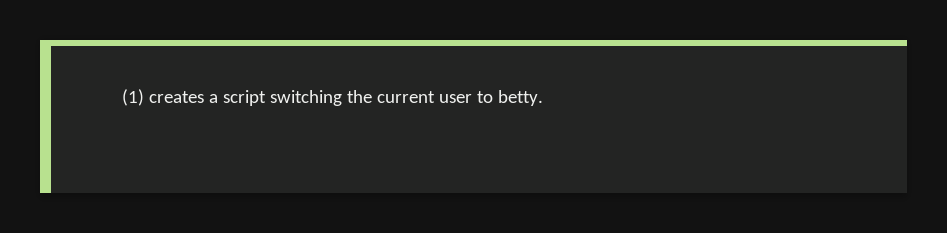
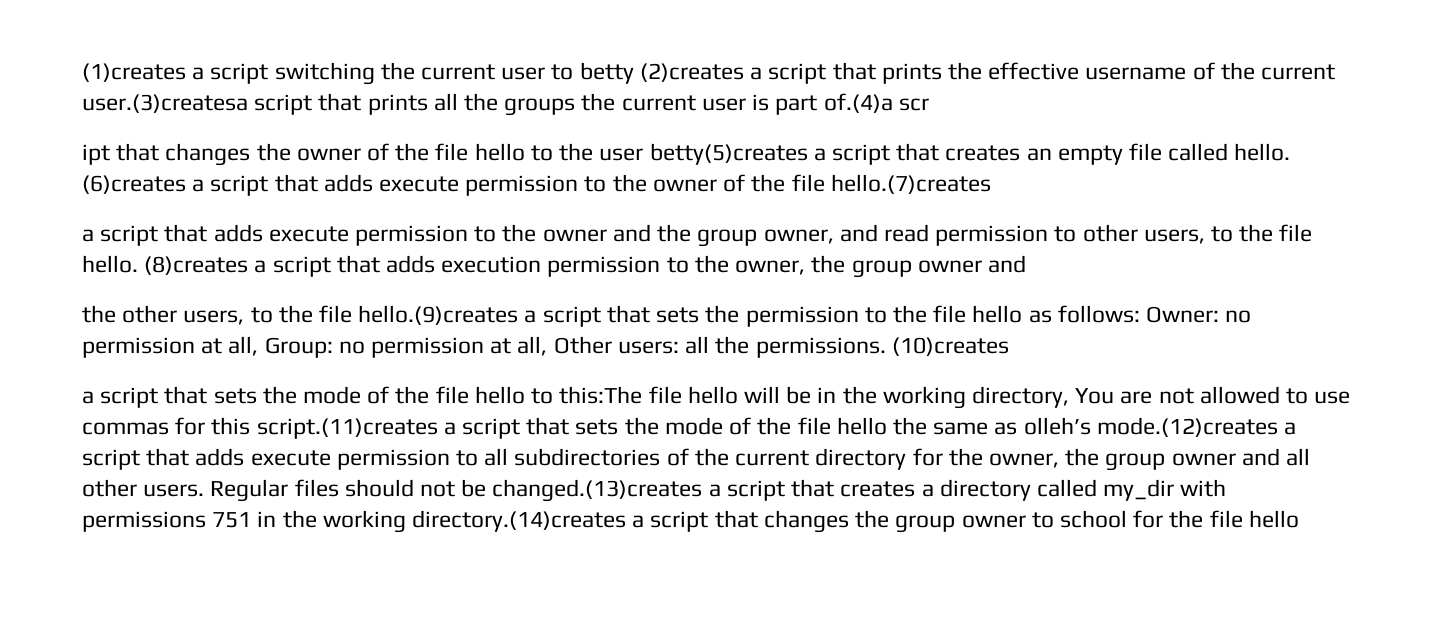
[122,89,204,106] (1) creates -> [82,63,186,82] (1)creates
[497,90,543,106] betty. -> [579,62,1335,84] [82,93,929,116] [82,143,1291,166] [82,174,991,196] [82,224,1313,247] [82,255,1026,278] [82,305,1252,327] [82,336,1009,358] [82,386,1351,409] [82,417,1296,439] [82,448,1310,471] [82,479,1227,502] [82,510,1299,533] betty (2)creates a script that prints the effective username of the current user.(3)createsa script that prints all the groups the current user is part of.(4)a scr // ipt that changes the owner of the file hello to the user betty(5)creates a script that creates an empty file called hello. (6)creates a script that adds execute permission to the owner of the file hello.(7)creates // a script that adds execute permission to the owner and the group owner, and read permission to other users, to the file hello. (8)creates a script that adds execution permission to the owner, the group owner and // the other users, to the file hello.(9)creates a script that sets the permission to the file hello as follows: Owner: no permission at all, Group: no permission at all, Other users: all the permissions. (10)creates // a script that sets the mode of the file hello to this:The file hello will be in the working directory, You are not allowed to use commas for this script.(11)creates a script that sets the mode of the file hello the same as olleh’s mode.(12)creates a script that adds execute permission to all subdirectories of the current directory for the owner, the group owner and all other users. Regular files should not be changed.(13)creates a script that creates a directory called my_dir with permissions 751 in the working directory.(14)creates a script that changes the group owner to school for the file hello

